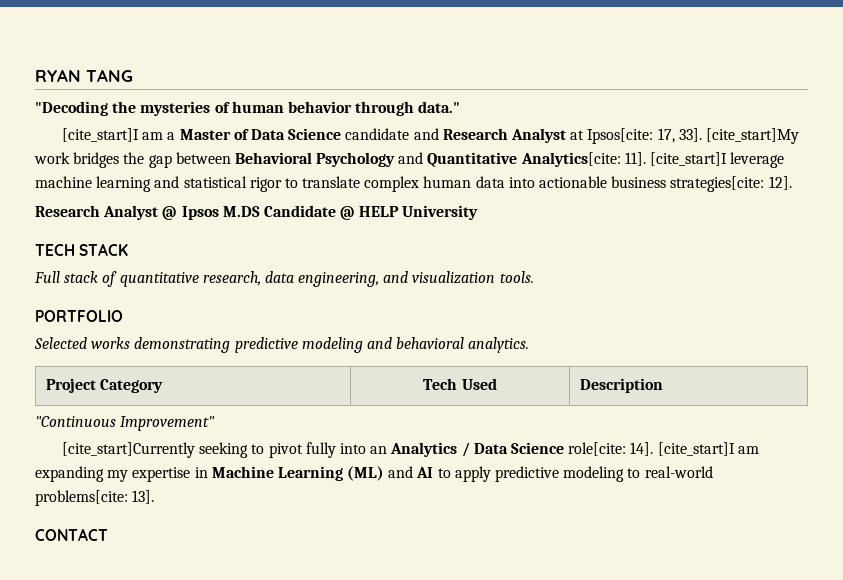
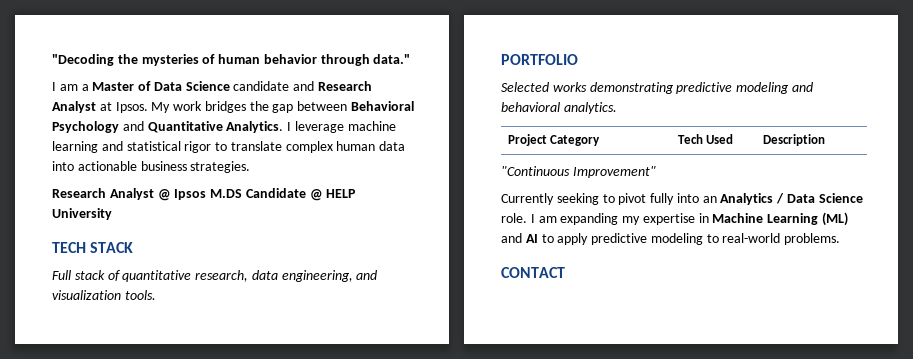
[35,69,133,82] RYAN TANG // -> (52, 60) none
[62,128,140,142] [cite_start]I -> [52,82,56,91] I
[587,128,799,144] Ipsos[cite: 17, 33]. [cite_start]My -> [115,102,171,113] Ipsos. My
[520,152,728,167] Analytics[cite: 11]. [cite_start]I -> [226,121,292,133] Analytics. I
[670,176,792,192] strategies[cite: 12]. -> [190,161,251,173] strategies.
[62,442,196,458] [cite_start]Currently -> [501,193,554,205] Currently
[568,442,735,456] role[cite: 14]. [cite_start]I -> [501,213,535,223] role. I
[35,490,155,506] problems[cite: 13]. -> [784,233,841,245] problems.

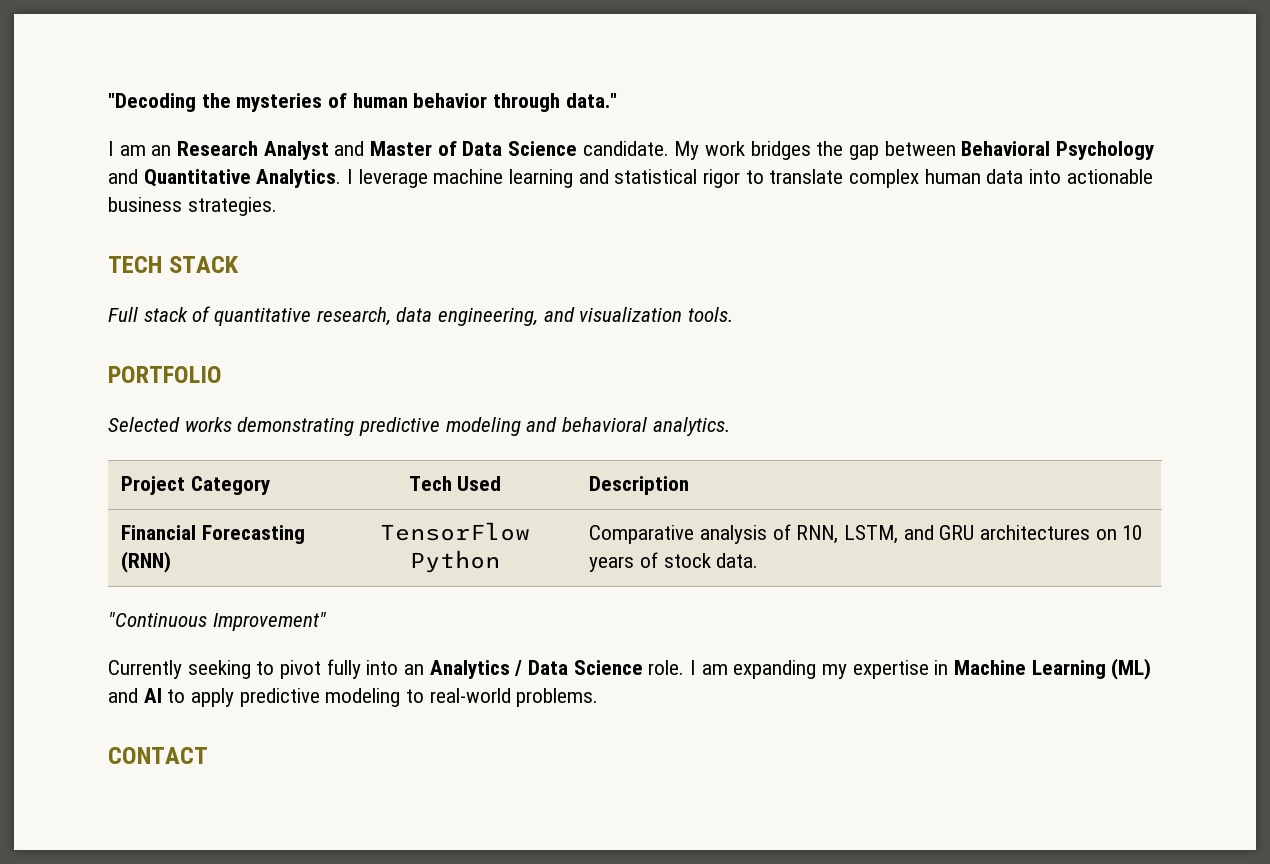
[81,81,373,91] [52,101,148,113] a Master of Data Science candidate and Research Analyst at Ipsos. -> [151,141,669,160] an Research Analyst and Master of Data Science candidate.
[52,188,357,201] [52,208,112,220] // Research Analyst @ Ipsos M.DS Candidate @ HELP University -> (277, 206) none
(825, 140) none -> [121,525,305,544] [121,551,172,573] [380,522,530,541] [410,550,500,573] [589,524,1143,544] [589,552,759,572] // Financial Forecasting (RNN) | TensorFlow Python | Comparative analysis of RNN, LSTM, and GRU architectures on 10 years of stock data.

